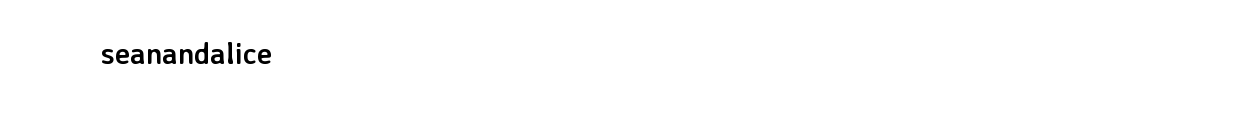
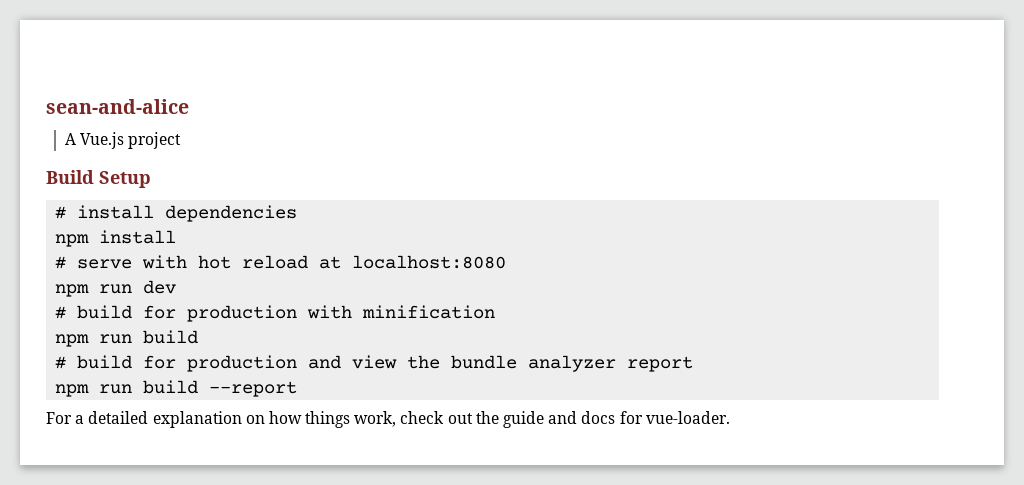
[100,42,272,64] seanandalice -> [46,99,189,114] [65,132,182,149] [46,170,151,188] [55,205,298,222] [55,230,177,247] [55,255,507,269] [55,280,177,297] [55,305,496,322] [55,330,199,347] [55,355,694,372] [55,380,298,397] [46,411,730,428] sean-and-alice // A Vue.js project // Build Setup // # install dependencies // npm install // # serve with hot reload at localhost:8080 // npm run dev // # build for production with minification // npm run build // # build for production and view the bundle analyzer report // npm run build --report // For a detailed explanation on how things work, check out the guide and docs for vue-loader.

